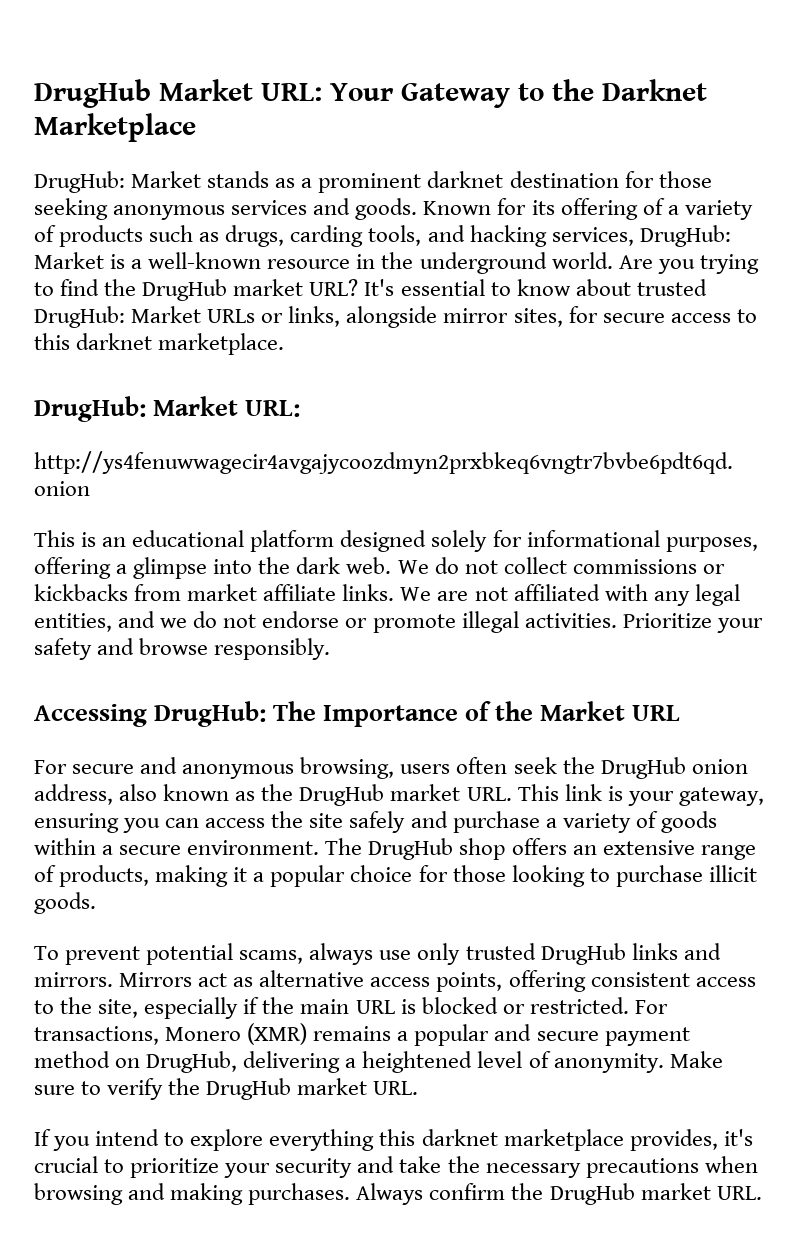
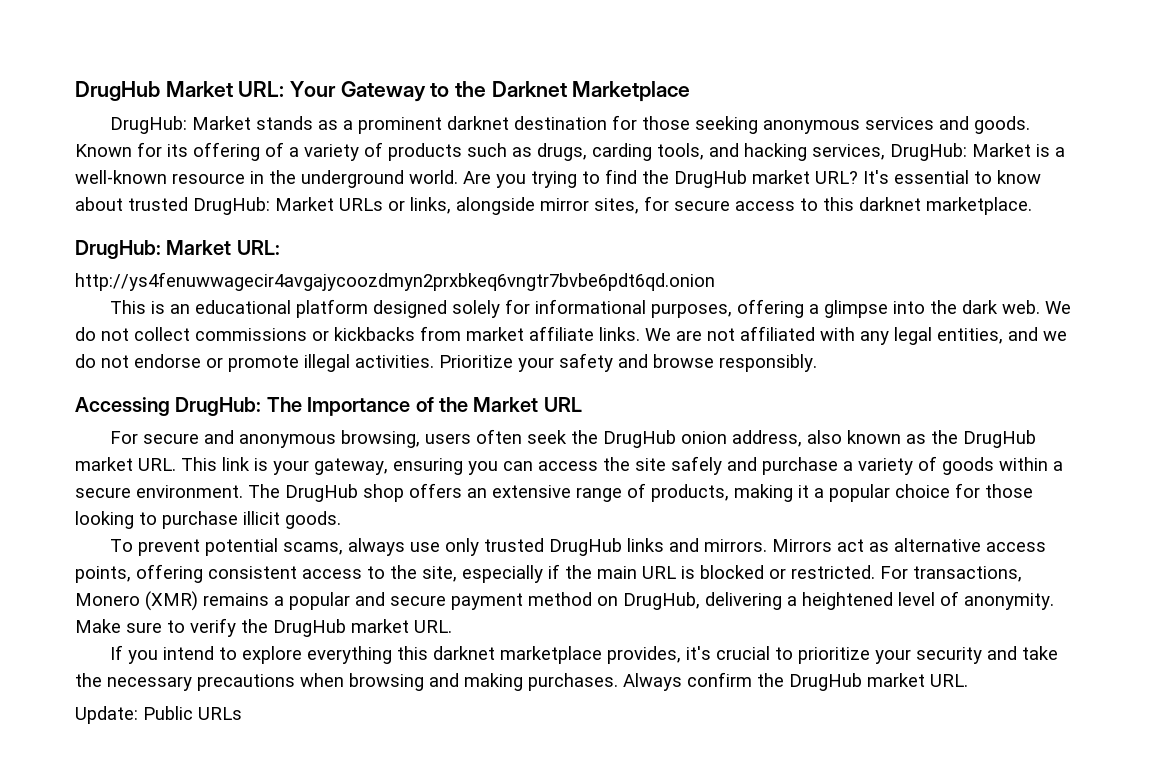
(762, 1193) none -> [75,706,242,724] // Update: Public URLs

